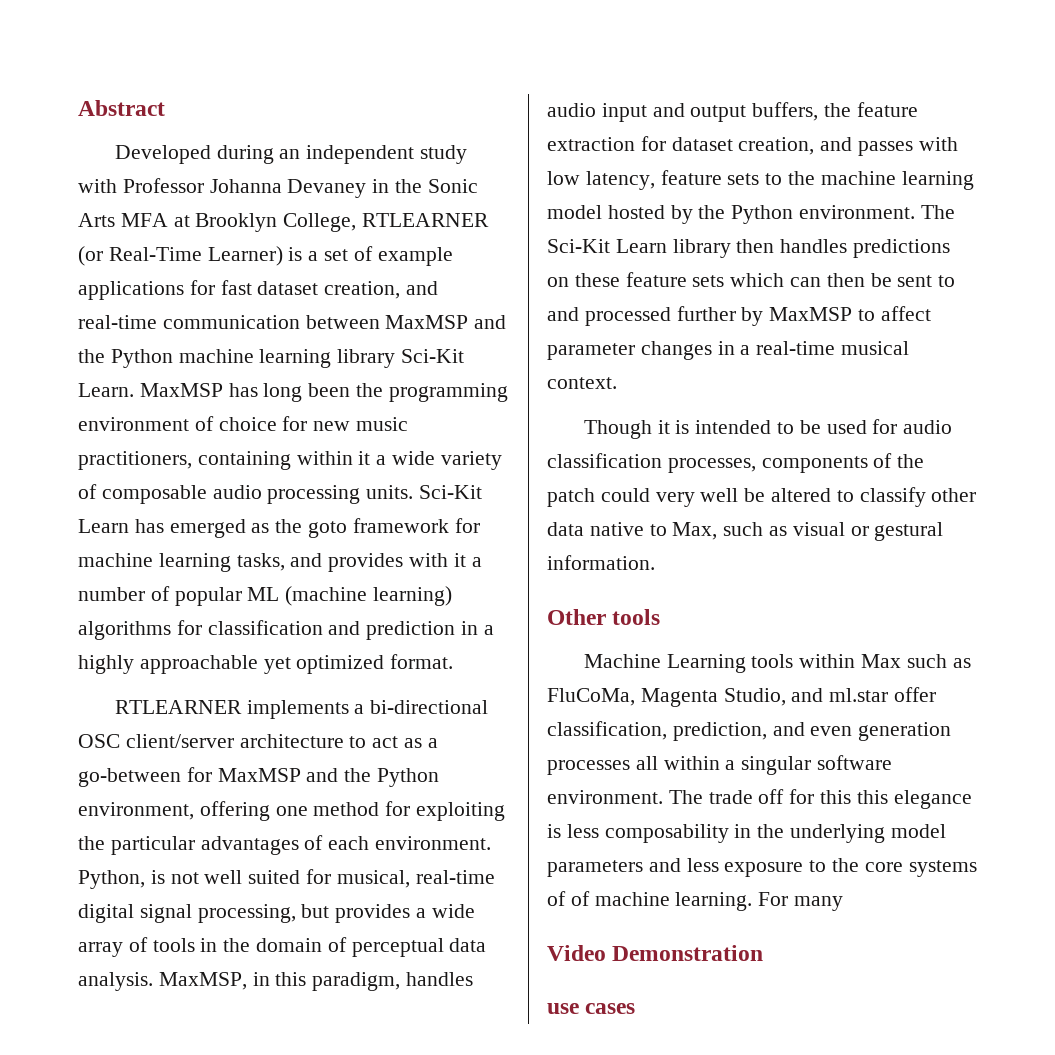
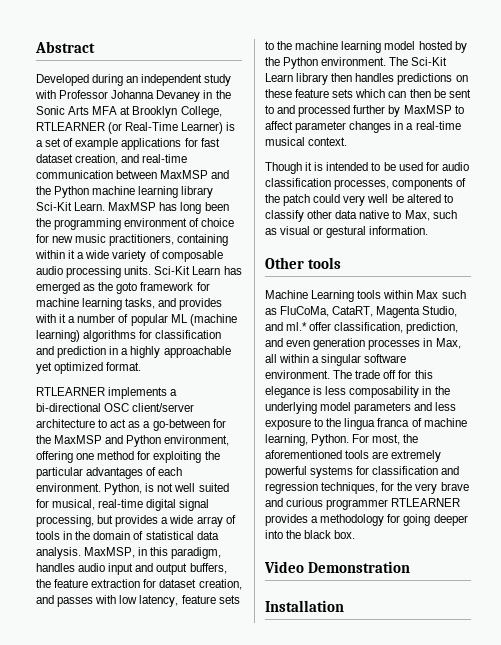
[217,768,372,782] MaxMSP and the -> [36,435,124,444] the MaxMSP and
[351,938,444,957] perceptual -> [145,531,194,540] statistical
(635, 697) none -> [332,306,374,317] CataRT,
[829,688,889,702] ml.star -> [286,322,308,331] ml.*
(630, 767) none -> [423,338,461,349] in Max,
[856,790,888,804] this -> (433, 374) none
[864,860,977,877] [547,891,844,911] core systems of of machine learning. For many -> [344,418,467,430] [265,434,419,446] [265,450,442,462] [265,466,460,478] [265,482,469,494] [265,498,461,510] [265,514,468,526] [265,530,356,539] lingua franca of machine learning, Python. For most, the aforementioned tools are extremely powerful systems for classification and regression techniques, for the very brave and curious programmer RTLEARNER provides a methodology for going deeper into the black box.
[547,1003,636,1014] use cases -> [265,600,344,612] Installation

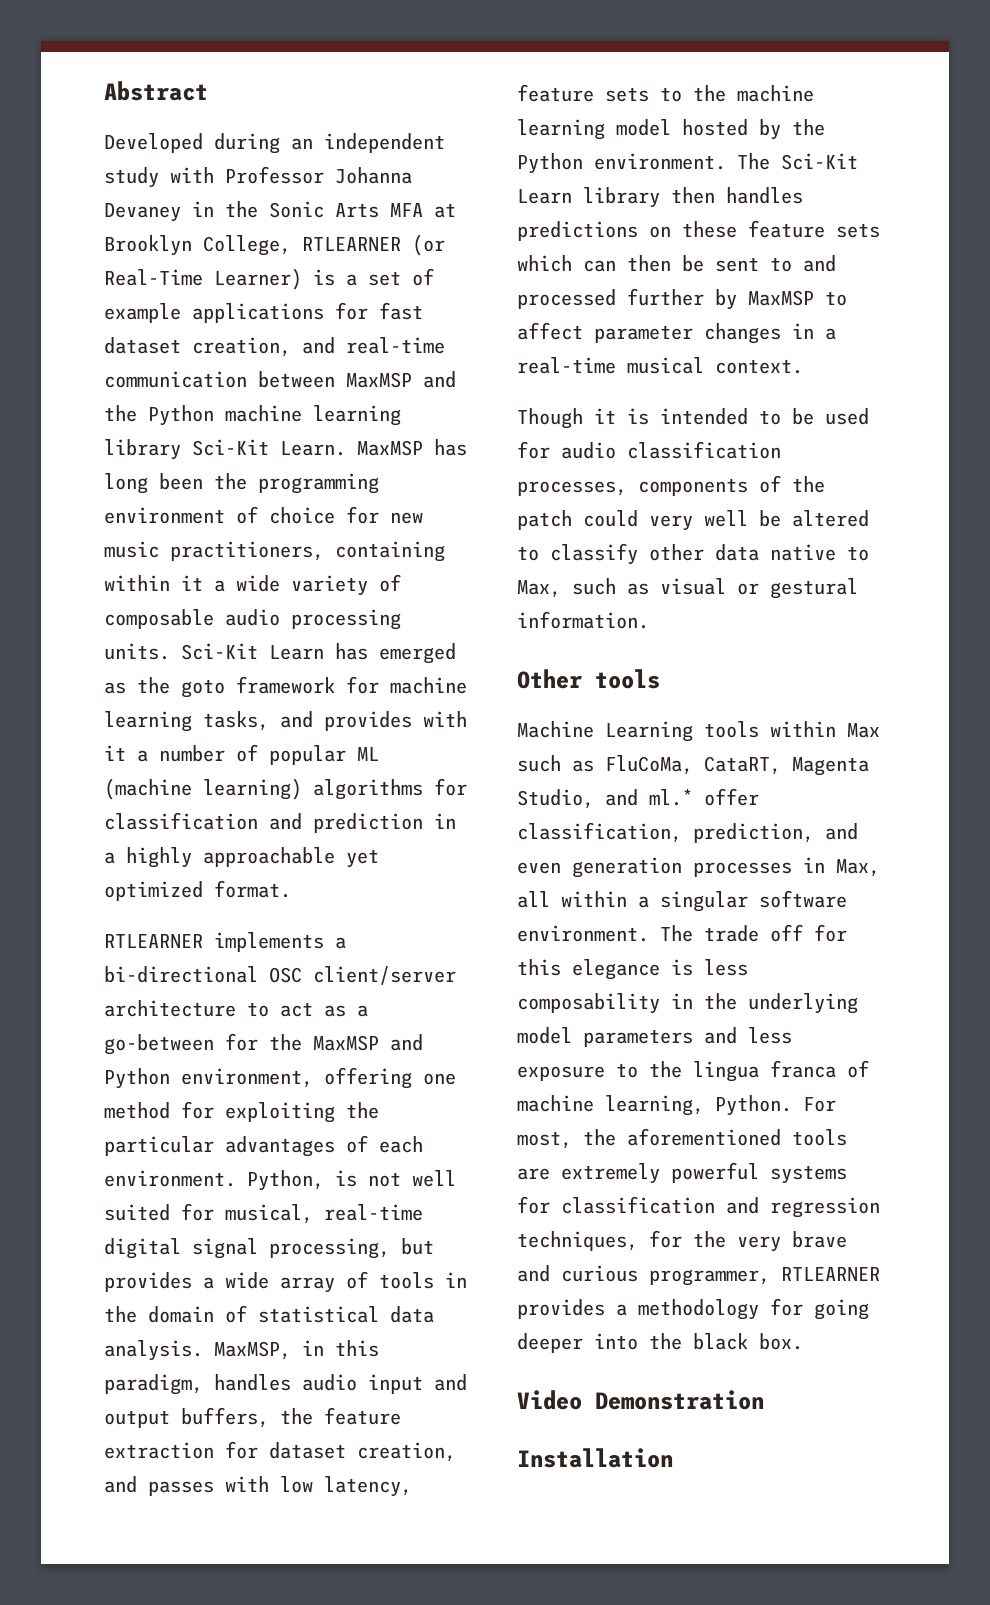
[326,499,389,510] programmer -> [649,1269,770,1286] programmer,

